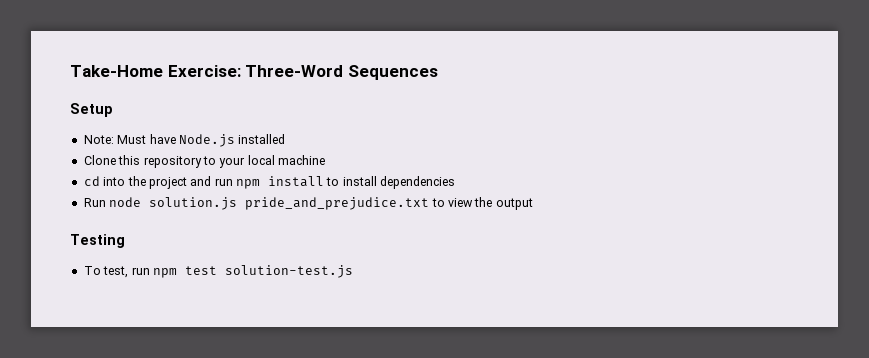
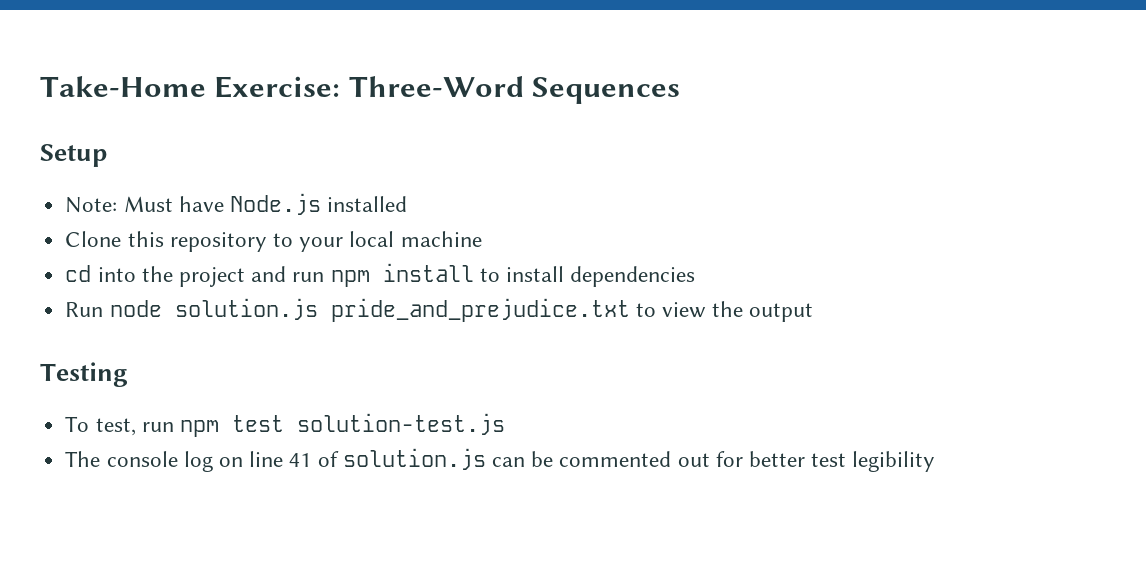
(353, 271) none -> [65,448,936,472] // The console log on line 41 of solution.js can be commented out for better test legibility

